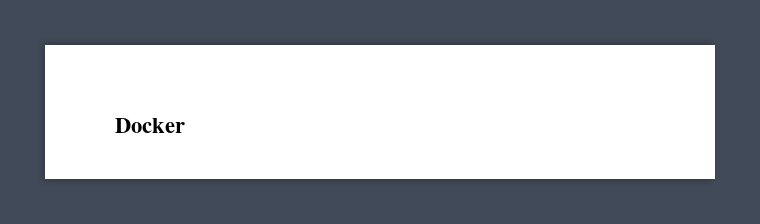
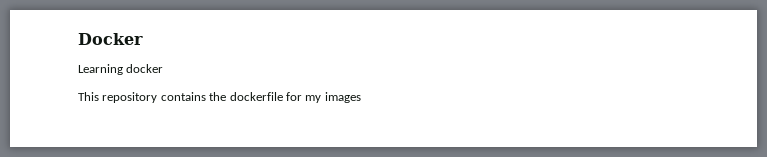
(185, 125) none -> [78,64,164,75] [78,92,361,103] // Learning docker // This repository contains the dockerfile for my images

